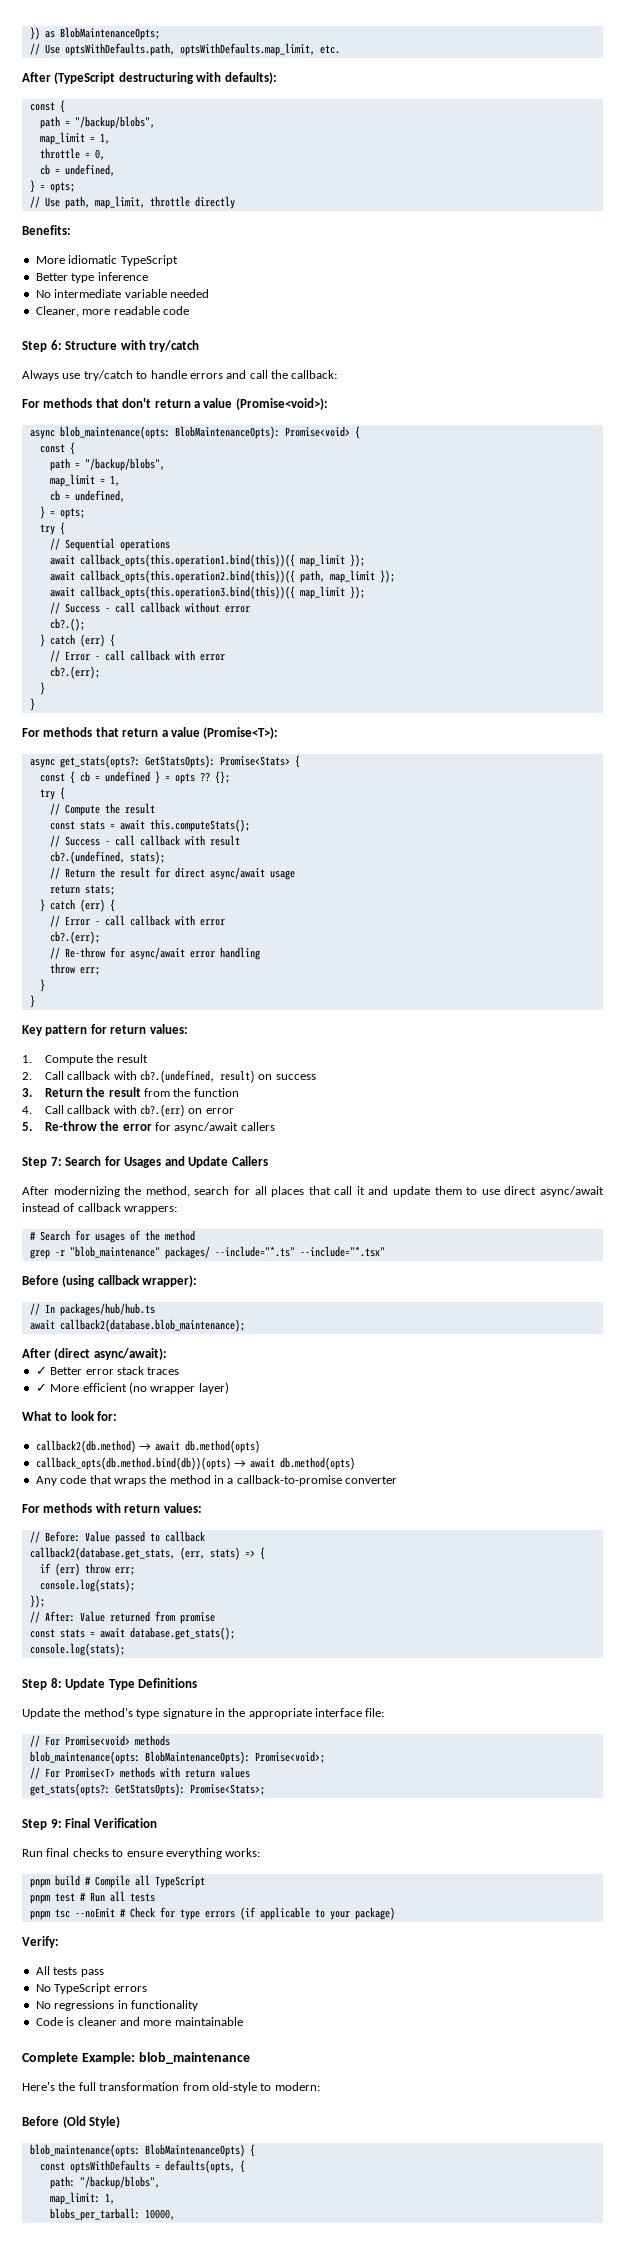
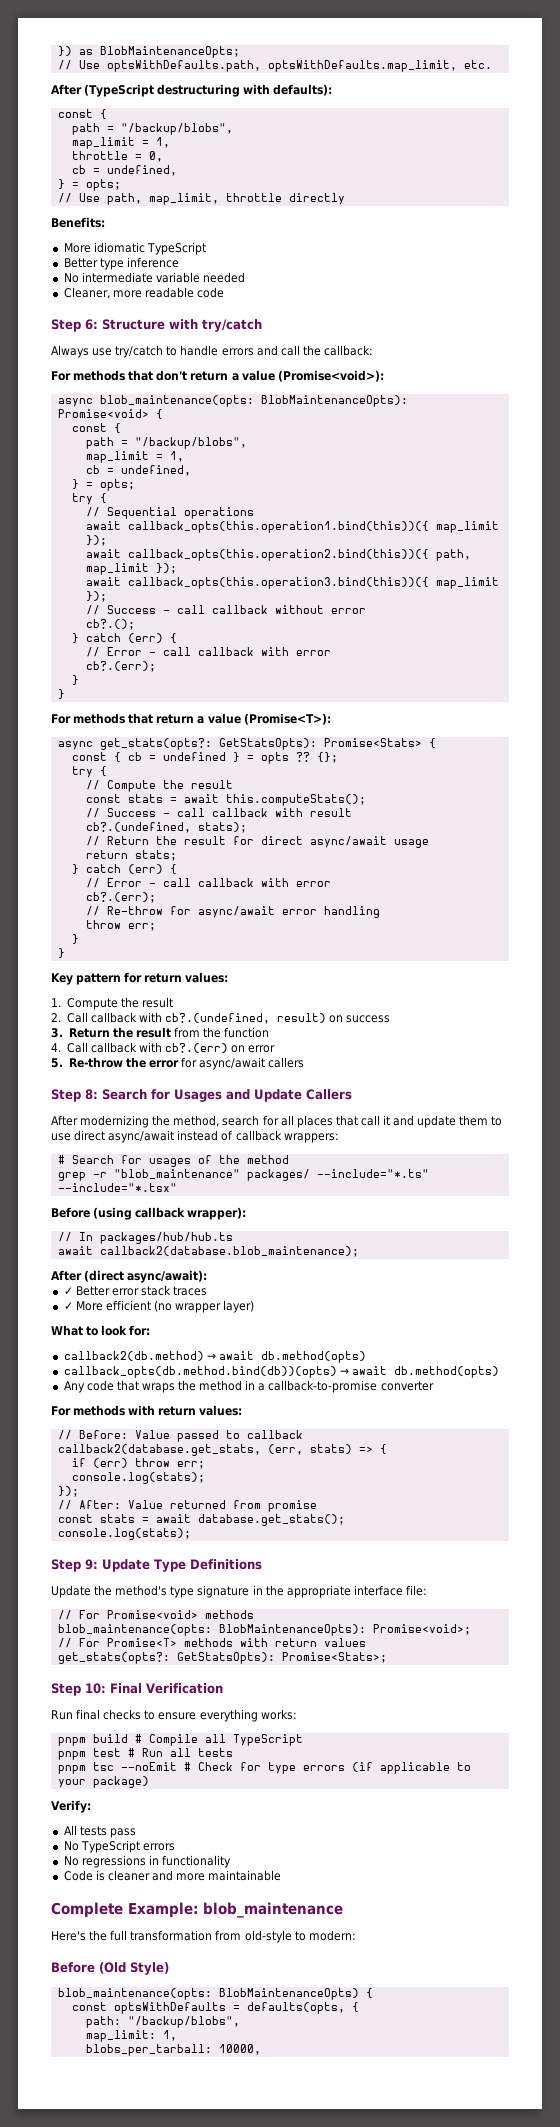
[50,1157,62,1166] 7: -> [85,1089,98,1100] 8:
[50,1678,62,1688] 8: -> [85,1559,98,1570] 9:
[50,1819,62,1828] 9: -> [85,1683,106,1694] 10:

